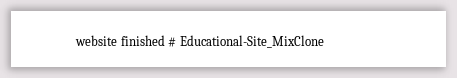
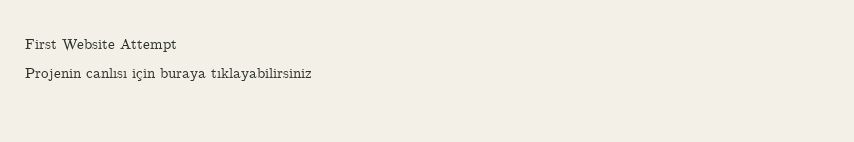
[75,35,324,48] website finished # Educational-Site_MixClone -> [25,39,177,52] [25,68,312,81] First Website Attempt // Projenin canlısı için buraya tıklayabilirsiniz

